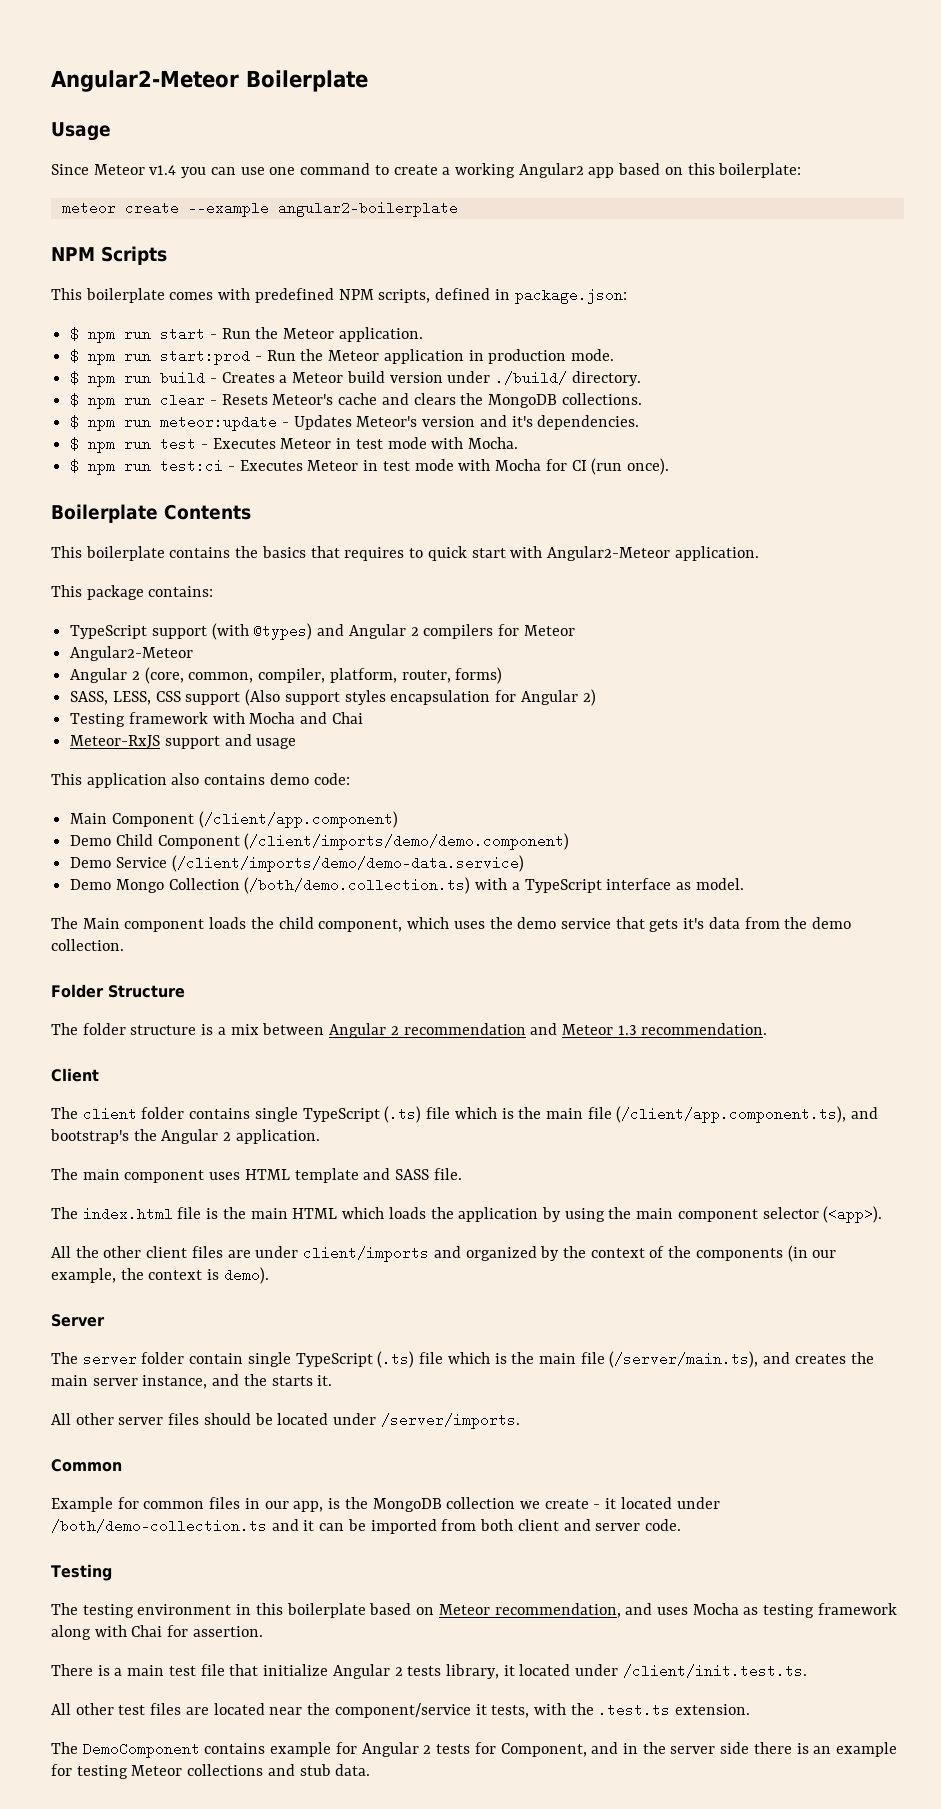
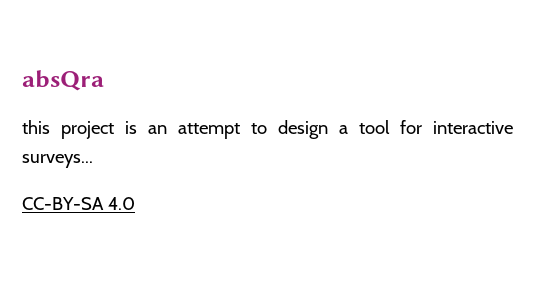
[51,70,368,92] [51,122,111,141] [51,163,802,178] [61,201,458,217] [51,246,167,265] [51,288,627,304] [70,327,423,343] [70,349,615,365] [70,371,641,387] [70,393,642,409] [70,415,640,431] [70,437,519,453] [70,458,669,475] [51,504,251,523] [51,546,759,561] [51,585,214,600] [70,623,575,640] [70,646,194,661] [70,667,503,684] [70,689,596,706] [70,712,363,727] [70,734,297,749] [51,773,350,788] [70,811,398,828] [70,833,570,850] [70,855,524,872] [70,877,744,894] [51,917,852,932] [51,939,124,951] [51,984,185,998] [51,1023,768,1038] [51,1068,99,1082] [51,1106,879,1123] [50,1129,320,1144] [51,1168,462,1183] [51,1206,883,1223] [51,1245,837,1262] [51,1267,269,1284] [51,1314,105,1327] [51,1351,874,1368] [51,1374,333,1389] [51,1413,520,1429] [51,1459,122,1472] [51,1497,720,1512] [51,1519,681,1534] [51,1564,112,1581] [51,1603,897,1618] [51,1625,263,1640] [51,1664,807,1679] [51,1703,751,1718] [51,1742,898,1758] [51,1764,371,1779] Angular2-Meteor Boilerplate // Usage // Since Meteor v1.4 you can use one command to create a working Angular2 app based on this boilerplate: // meteor create --example angular2-boilerplate // NPM Scripts // This boilerplate comes with predefined NPM scripts, defined in package.json: // $ npm run start - Run the Meteor application. // $ npm run start:prod - Run the Meteor application in production mode. // $ npm run build - Creates a Meteor build version under ./build/ directory. // $ npm run clear - Resets Meteor's cache and clears the MongoDB collections. // $ npm run meteor:update - Updates Meteor's version and it's dependencies. // $ npm run test - Executes Meteor in test mode with Mocha. // $ npm run test:ci - Executes Meteor in test mode with Mocha for CI (run once). // Boilerplate Contents // This boilerplate contains the basics that requires to quick start with Angular2-Meteor application. // This package contains: // TypeScript support (with @types) and Angular 2 compilers for Meteor // Angular2-Meteor // Angular 2 (core, common, compiler, platform, router, forms) // SASS, LESS, CSS support (Also support styles encapsulation for Angular 2) // Testing framework with Mocha and Chai // Meteor-RxJS support and usage // This application also contains demo code: // Main Component (/client/app.component) // Demo Child Component (/client/imports/demo/demo.component) // Demo Service (/client/imports/demo/demo-data.service) // Demo Mongo Collection (/both/demo.collection.ts) with a TypeScript interface as model. // The Main component loads the child component, which uses the demo service that gets it's data from the demo collection. // Folder Structure // The folder structure is a mix between Angular 2 recommendation and Meteor 1.3 recommendation. // Client // The client folder contains single TypeScript (.ts) file which is the main file (/client/app.component.ts), and bootstrap's the Angular 2 application. // The main component uses HTML template and SASS file. // The index.html file is the main HTML which loads the application by using the main component selector (<app>). // All the other client files are under client/imports and organized by the context of the components (in our example, the context is demo). // Server // The server folder contain single TypeScript (.ts) file which is the main file (/server/main.ts), and creates the main server instance, and the starts it. // All other server files should be located under /server/imports. // Common // Example for common files in our app, is the MongoDB collection we create - it located under /both/demo-collection.ts and it can be imported from both client and server code. // Testing // The testing environment in this boilerplate based on Meteor recommendation, and uses Mocha as testing framework along with Chai for assertion. // There is a main test file that initialize Angular 2 tests library, it located under /client/init.test.ts. // All other test files are located near the component/service it tests, with the .test.ts extension. // The DemoComponent contains example for Angular 2 tests for Component, and in the server side there is an example for testing Meteor collections and stub data. -> [22,70,104,91] [22,120,513,139] [22,154,93,168] [22,197,135,210] absQra // this project is an attempt to design a tool for interactive surveys... // CC-BY-SA 4.0

